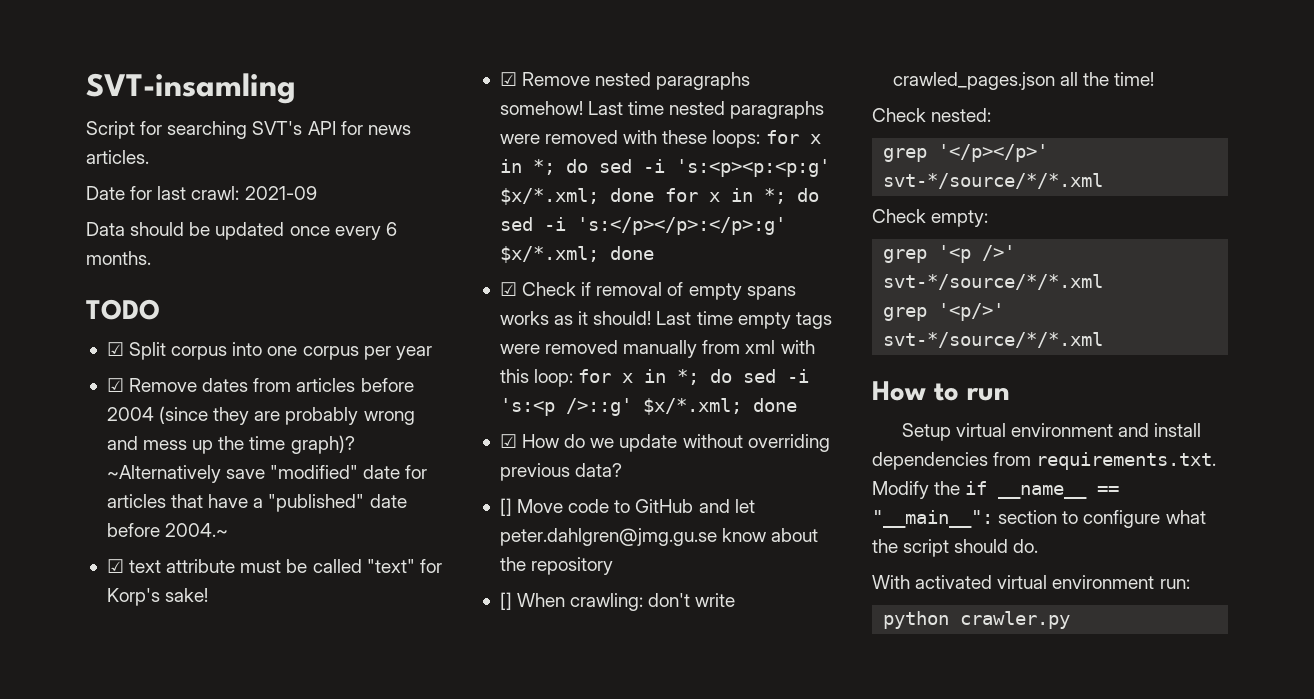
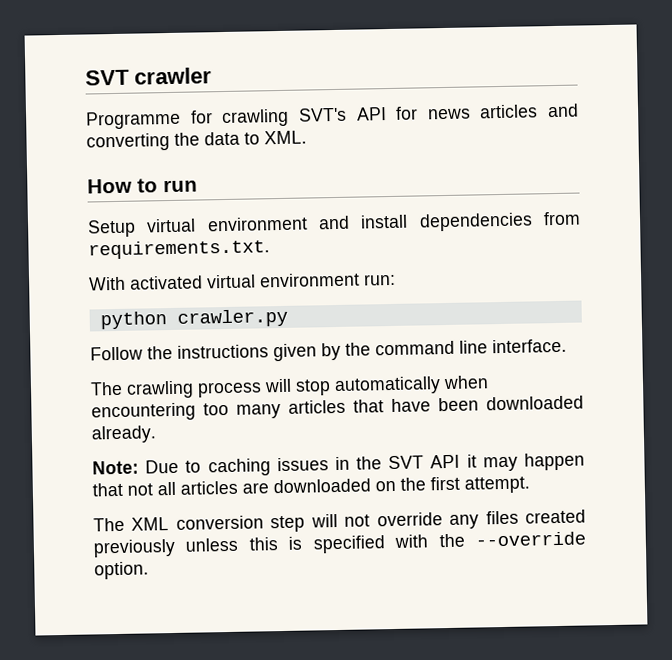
[86,73,296,104] [86,121,411,139] [86,150,149,164] [86,186,317,200] [86,222,397,240] [86,251,151,265] [86,299,160,320] [106,342,432,360] [106,378,414,392] [106,406,415,425] [106,435,355,454] [106,465,428,483] [106,494,407,512] [106,523,229,537] [106,559,442,573] [106,588,209,606] [499,72,751,90] [499,101,825,119] [499,130,821,148] [499,159,830,177] [499,188,819,205] [499,217,786,235] [499,246,654,263] [499,282,796,300] [499,311,832,329] [499,340,815,358] [499,369,810,387] [499,398,797,416] [499,434,830,452] [499,463,623,481] [499,498,755,516] [499,528,819,546] [499,557,614,575] [499,592,736,611] [892,72,1155,90] [872,108,992,122] [883,144,1049,162] [883,173,1104,189] [872,209,989,227] [883,245,1016,263] [883,274,1104,290] [883,303,1005,321] [883,332,1104,348] SVT-insamling // Script for searching SVT's API for news articles. // Date for last crawl: 2021-09 // Data should be updated once every 6 months. // TODO // ☑ Split corpus into one corpus per year // ☑ Remove dates from articles before 2004 (since they are probably wrong and mess up the time graph)? ~Alternatively save "modified" date for articles that have a "published" date before 2004.~ // ☑ text attribute must be called "text" for Korp's sake! // ☑ Remove nested paragraphs somehow! Last time nested paragraphs were removed with these loops: for x in *; do sed -i 's:<p><p:<p:g' $x/*.xml; done for x in *; do sed -i 's:</p></p>:</p>:g' $x/*.xml; done // ☑ Check if removal of empty spans works as it should! Last time empty tags were removed manually from xml with this loop: for x in *; do sed -i 's:<p />::g' $x/*.xml; done // ☑ How do we update without overriding previous data? // [] Move code to GitHub and let peter.dahlgren@jmg.gu.se know about the repository // [] When crawling: don't write crawled_pages.json all the time! // Check nested: // grep '</p></p>' svt-*/source/*/*.xml // Check empty: // grep '<p />' svt-*/source/*/*.xml // grep '<p/>' svt-*/source/*/*.xml -> [85,67,212,86] [86,103,579,130] [86,130,307,152] SVT crawler // Programme for crawling SVT's API for news articles and converting the data to XML.
[872,481,1120,499] [872,510,1206,528] [872,539,1039,557] Modify the if __name__ == "__main__": section to configure what the script should do. -> (270, 249) none
(1071, 620) none -> [90,338,567,362] [90,375,489,399] [91,395,584,422] [91,425,157,444] [92,452,585,477] [92,476,530,497] [93,509,587,533] [93,531,586,558] [94,561,149,580] // Follow the instructions given by the command line interface. // The crawling process will stop automatically when encountering too many articles that have been downloaded already. // Note: Due to caching issues in the SVT API it may happen that not all articles are downloaded on the first attempt. // The XML conversion step will not override any files created previously unless this is specified with the --override option.

